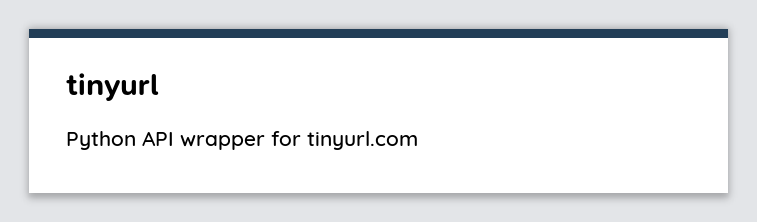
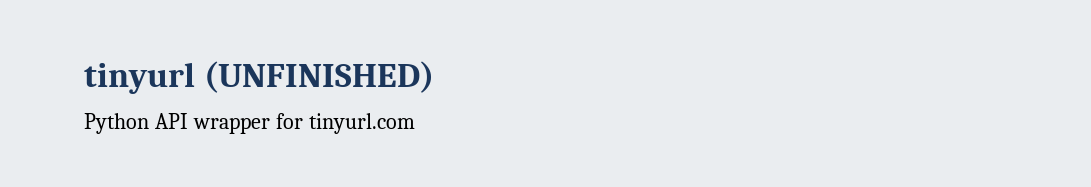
(159, 87) none -> [204,61,435,93] (UNFINISHED)

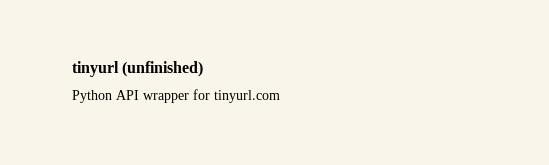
[204,61,435,93] (UNFINISHED) -> [122,61,204,77] (unfinished)

